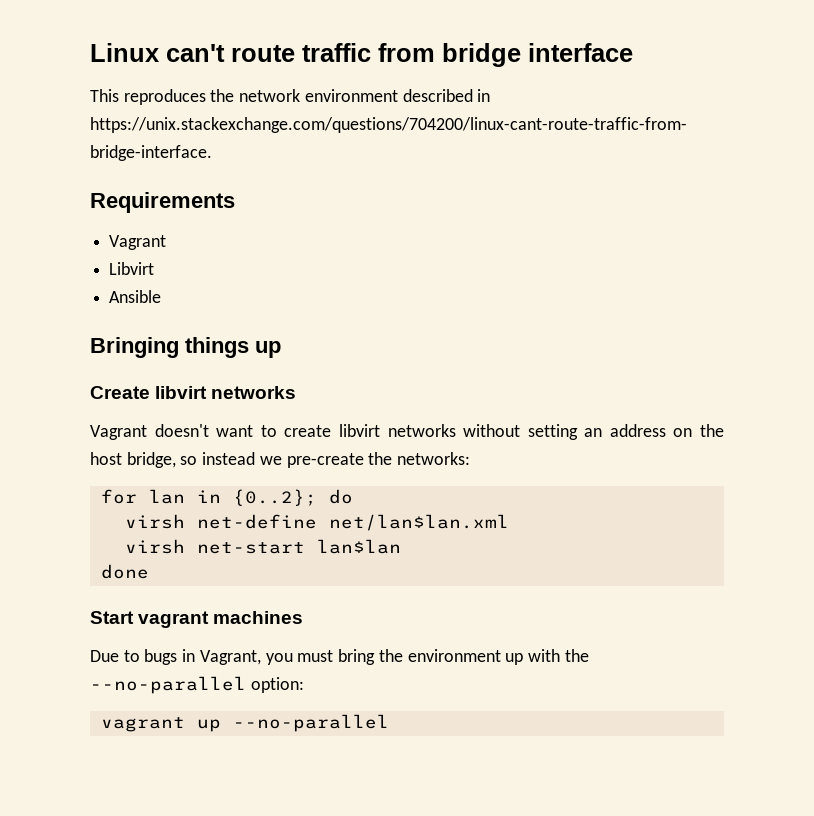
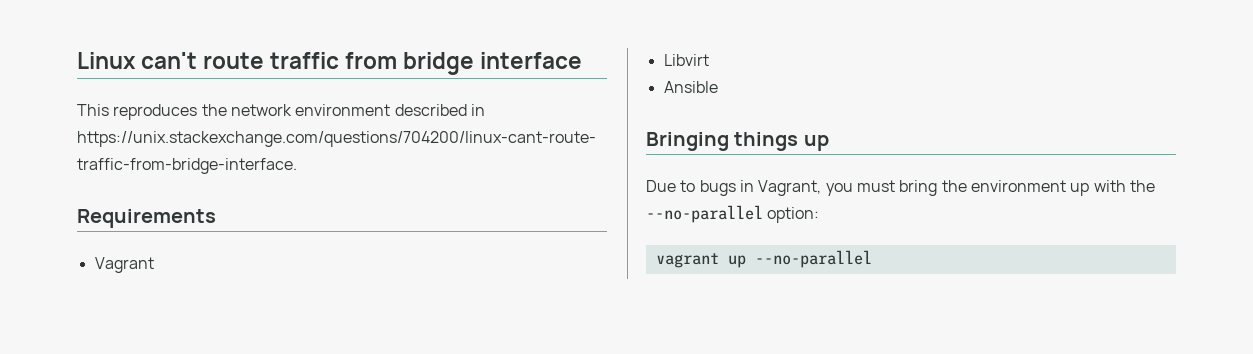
[90,386,297,399] [90,424,725,440] [90,452,471,468] [100,489,353,506] [124,514,509,531] [124,539,401,554] [100,564,149,579] [90,611,304,628] // Create libvirt networks // Vagrant doesn't want to create libvirt networks without setting an address on the host bridge, so instead we pre-create the networks: // for lan in {0..2}; do // virsh net-define net/lan$lan.xml // virsh net-start lan$lan // done // Start vagrant machines -> (829, 143) none

